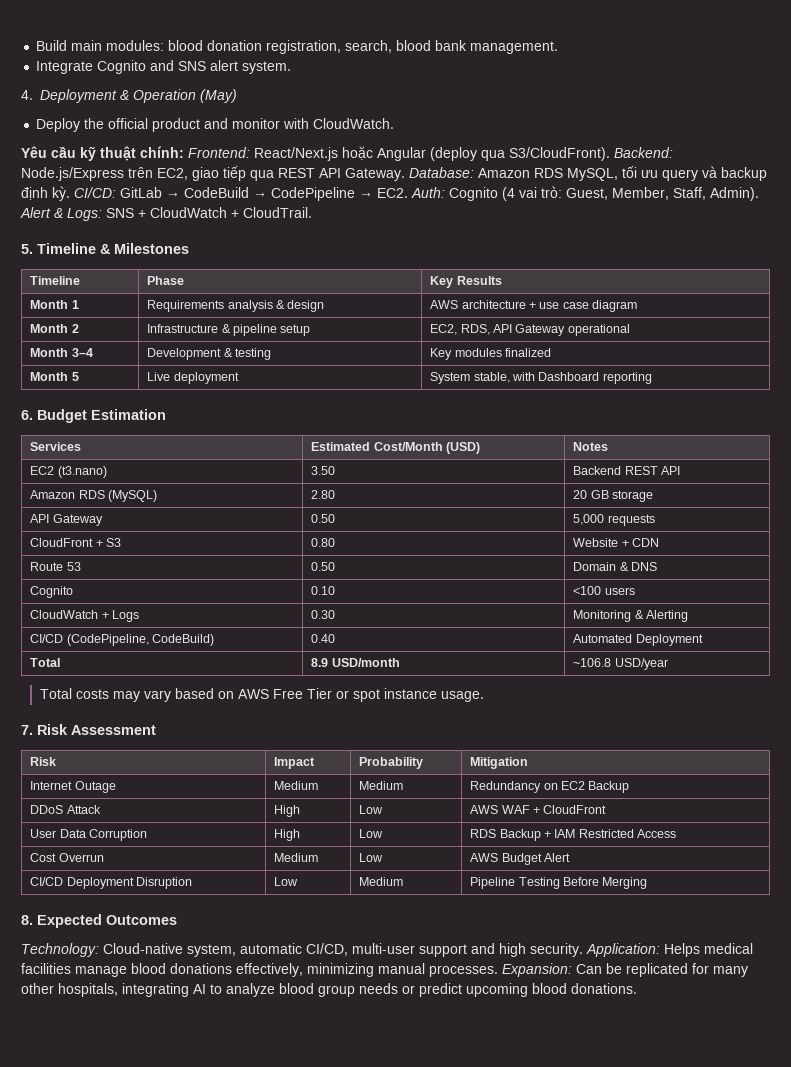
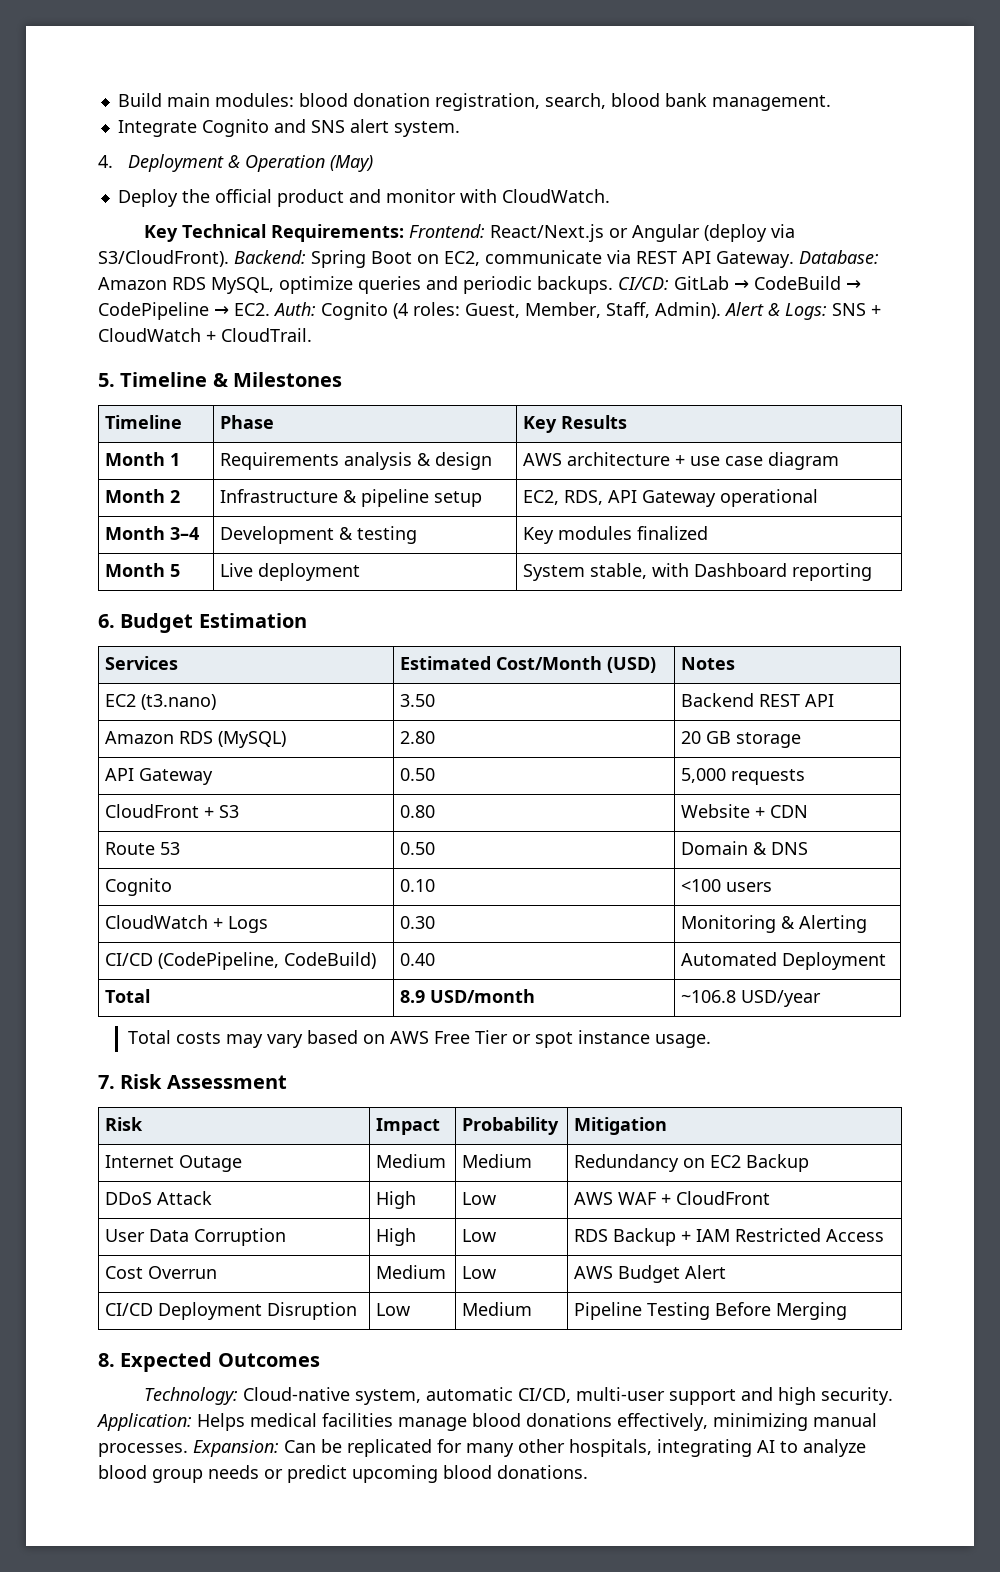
[21,146,184,161] Yêu cầu kỹ thuật chính: -> [143,224,404,242] Key Technical Requirements:
[342,146,373,160] hoặc -> [608,228,628,238] or
[481,150,505,161] qua -> [770,224,795,238] via
[21,166,274,181] Node.js/Express trên EC2, giao tiếp qua -> [311,250,631,268] Spring Boot on EC2, communicate via
[622,166,767,181] [21,186,70,201] tối ưu query và backup định kỳ. -> [279,276,613,294] optimize queries and periodic backups.
[519,186,562,198] vai trò: -> [413,302,460,316] roles:

